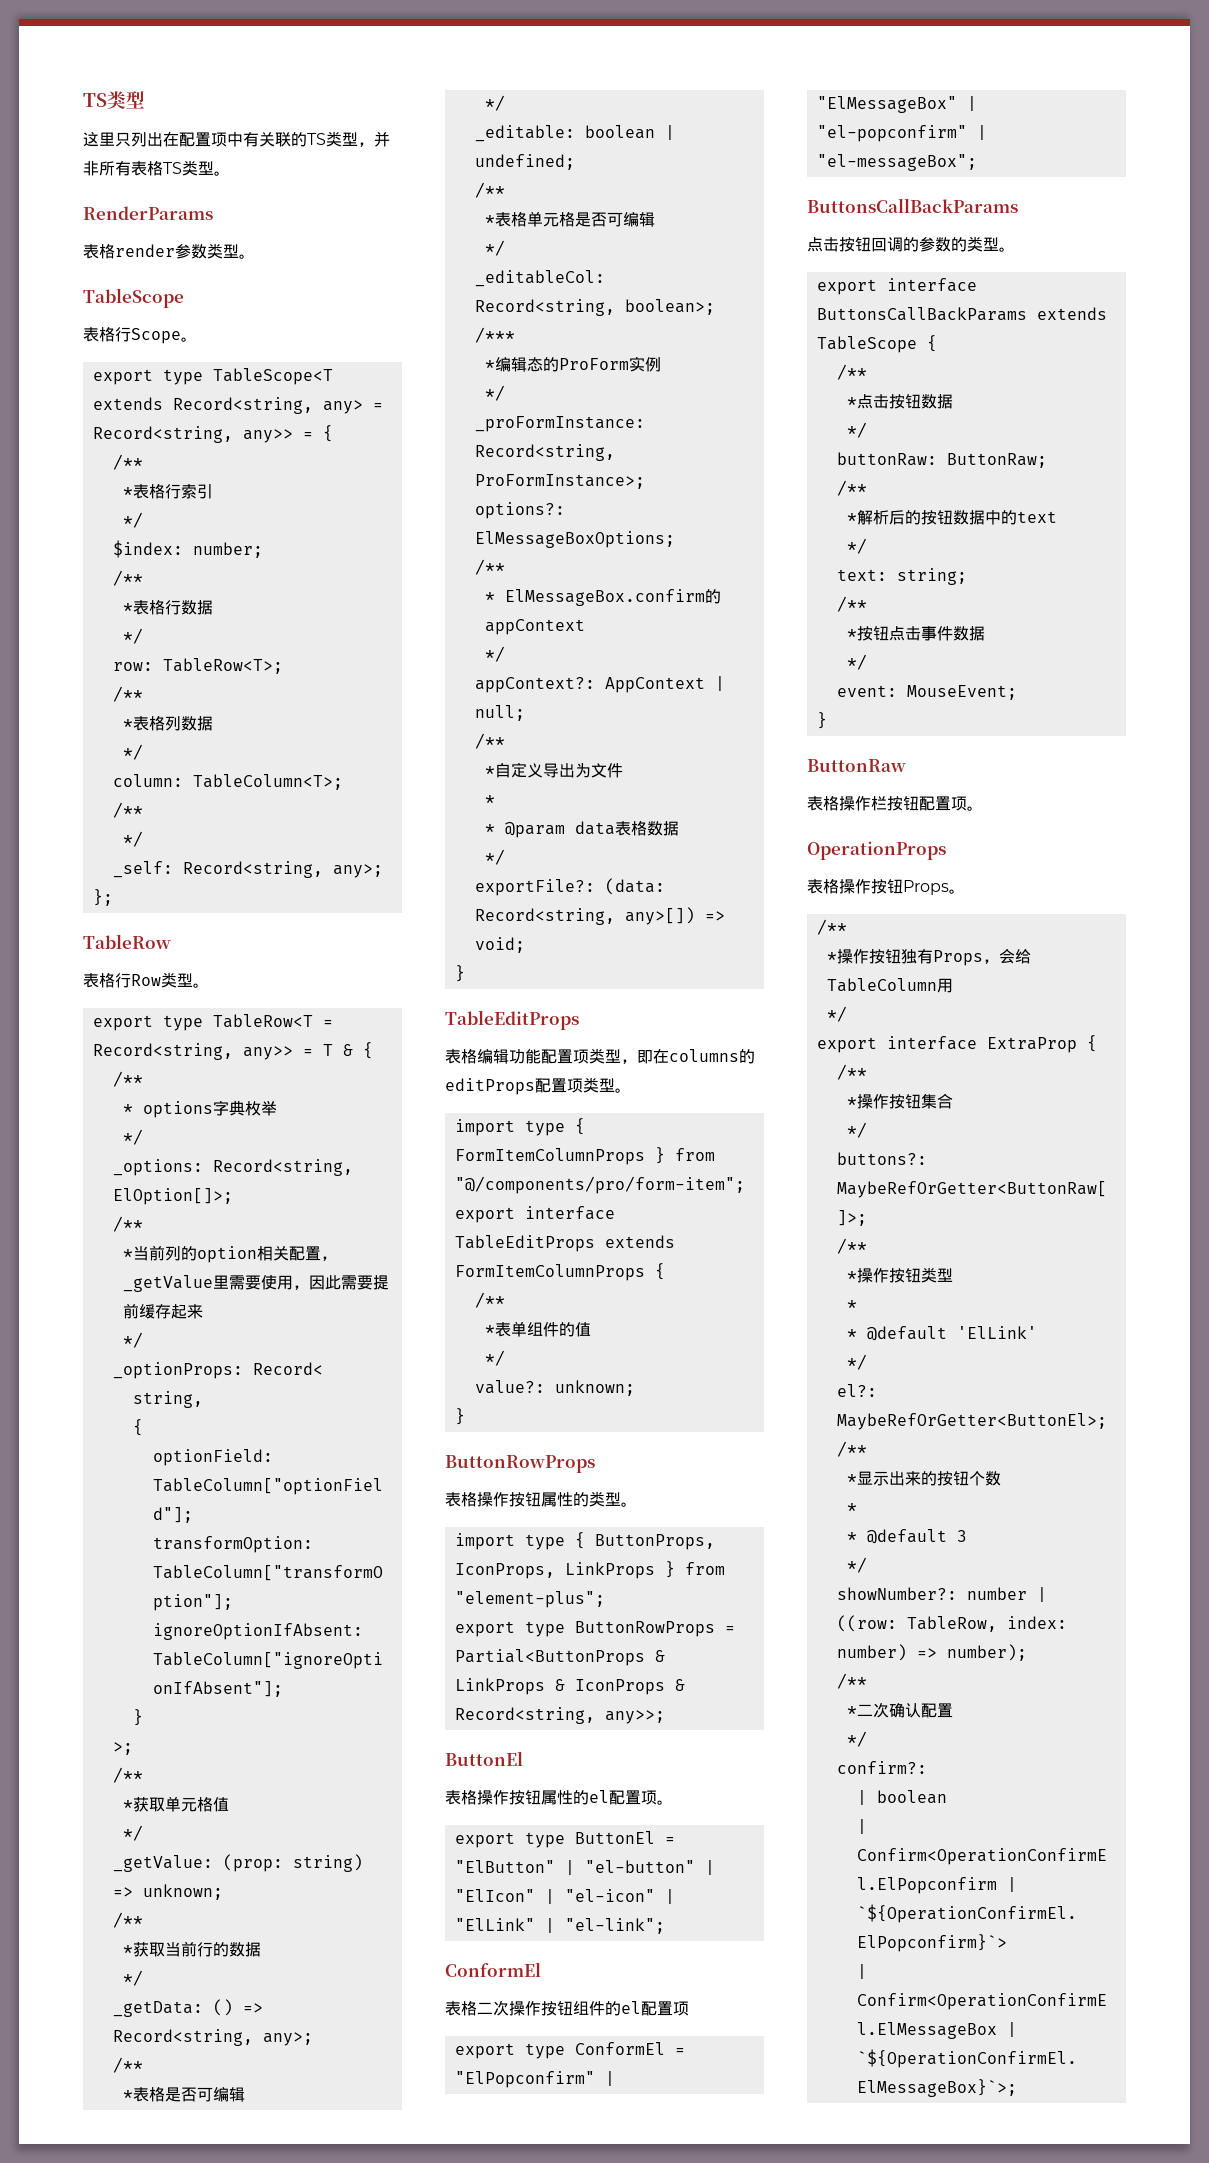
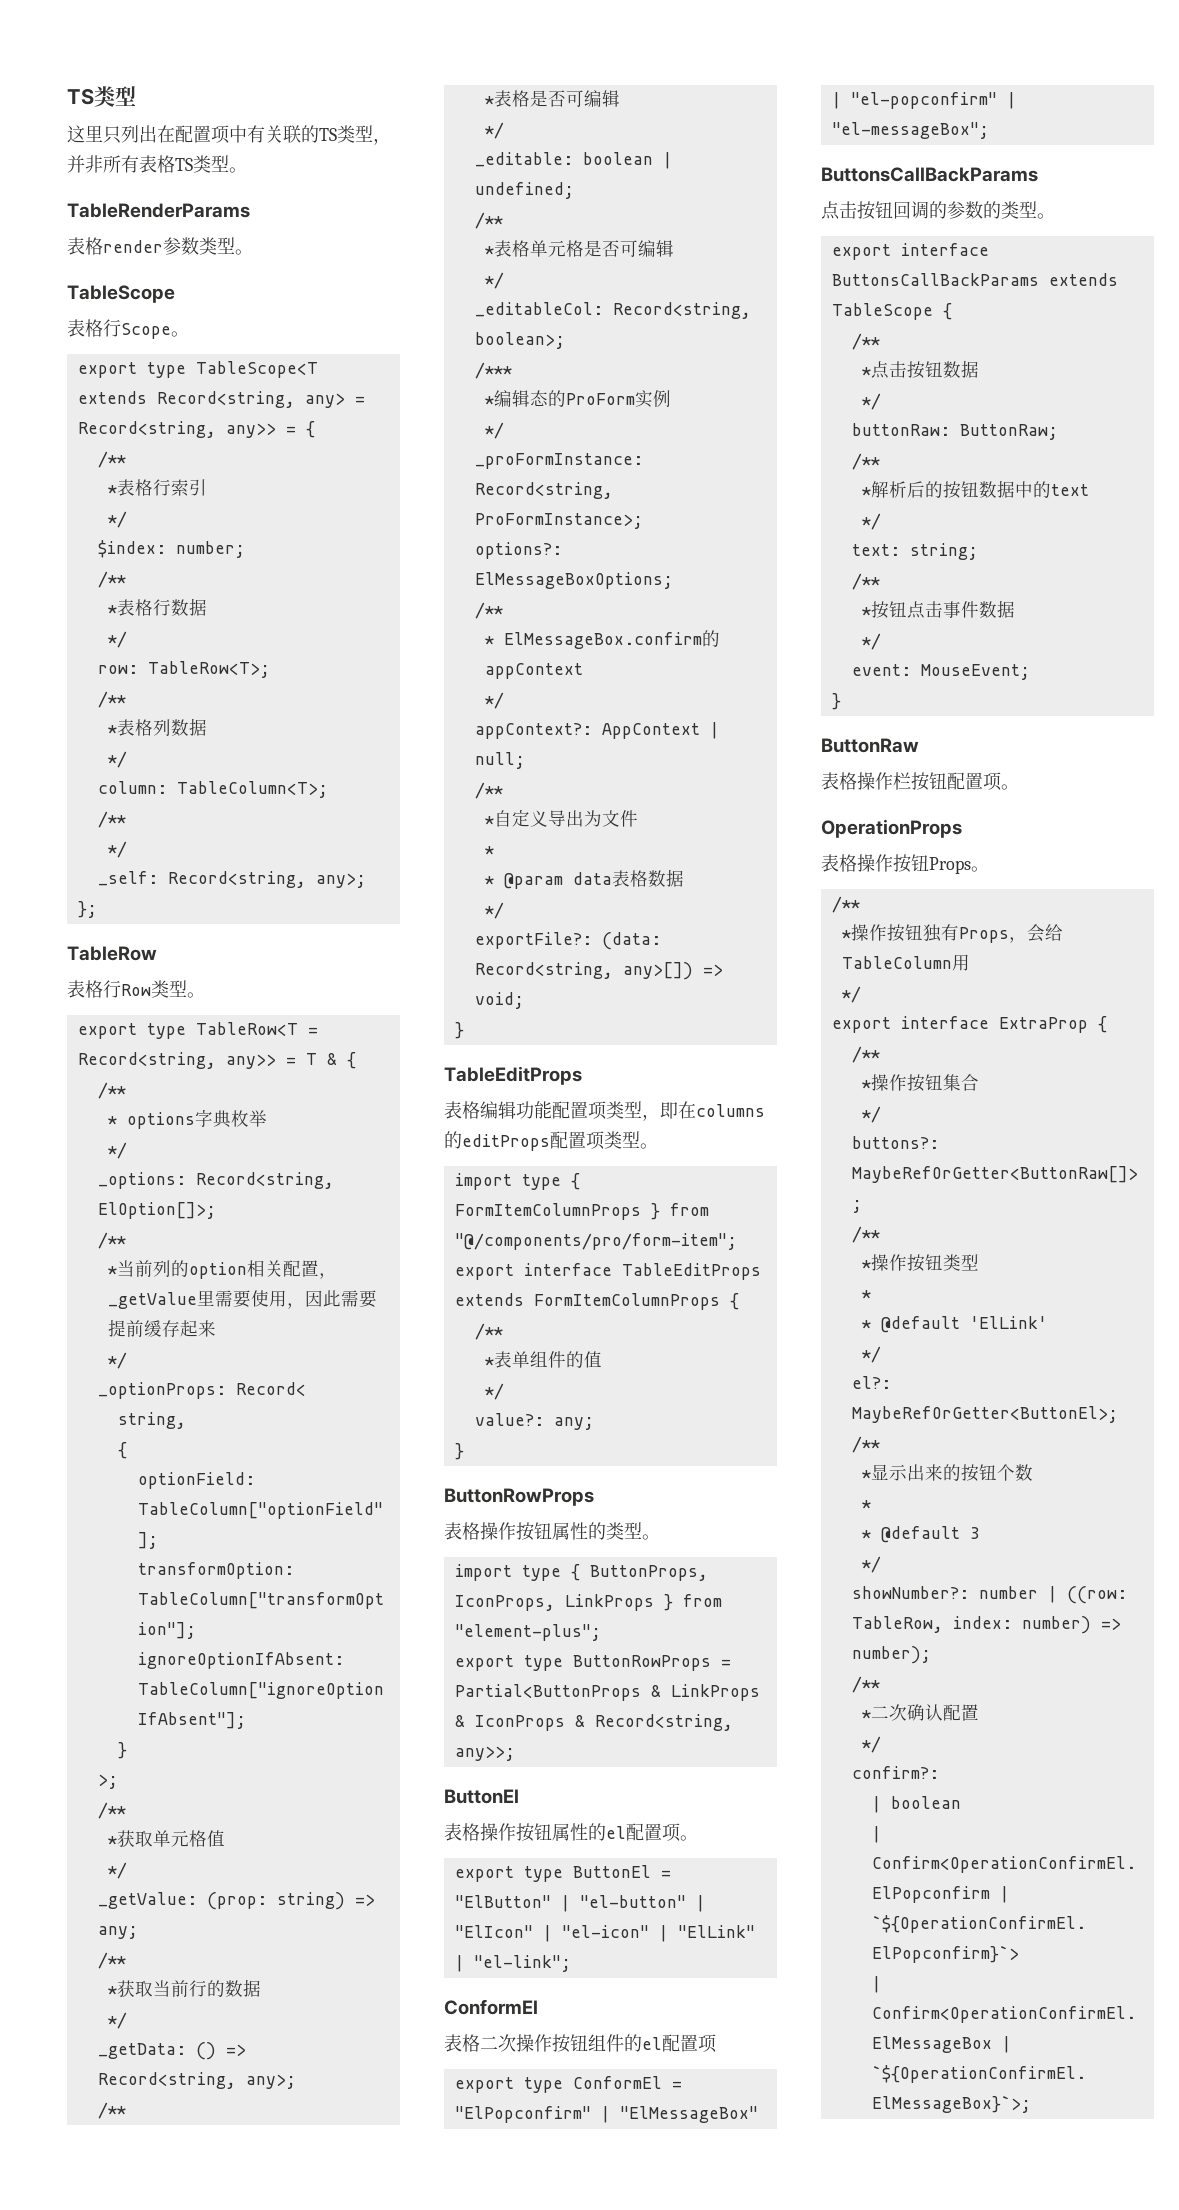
[83,206,213,220] RenderParams -> [67,203,250,218] TableRenderParams
[142,1884,223,1900] unknown; -> [97,1926,138,1939] any;
[554,1380,635,1396] unknown; -> [553,1417,594,1430] any;

